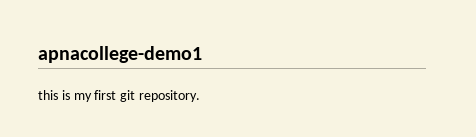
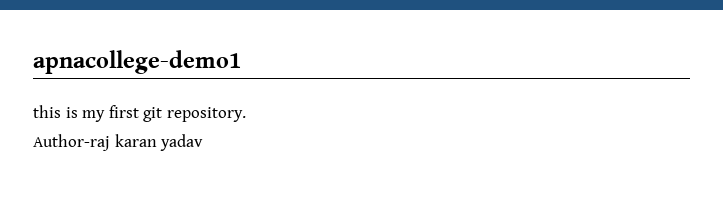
(200, 96) none -> [33,134,204,151] // Author-raj karan yadav

